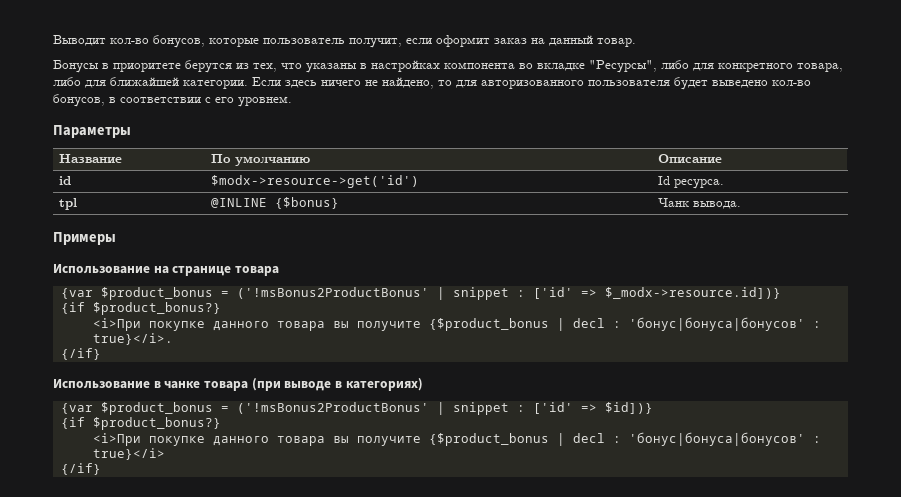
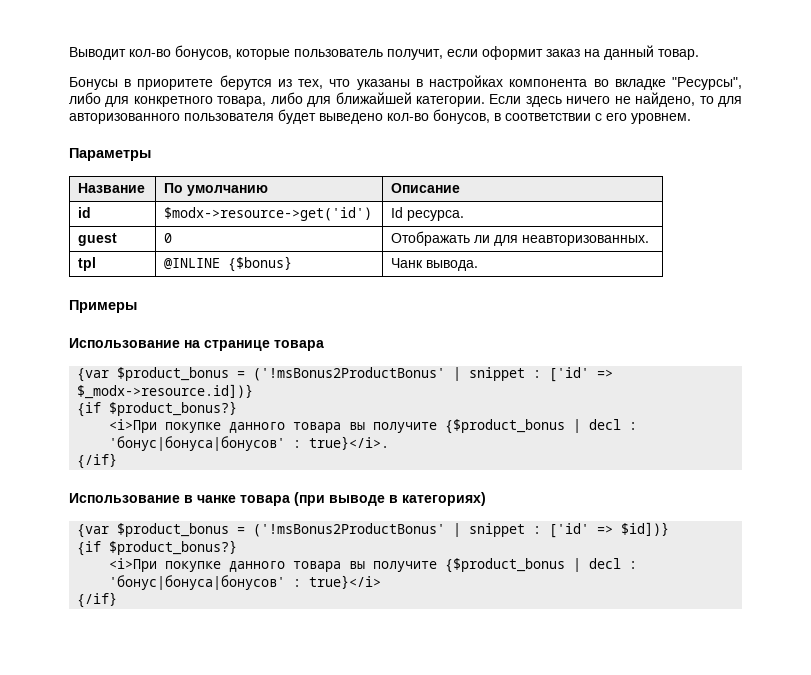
(724, 184) none -> [78,233,118,246] [164,233,173,243] [391,231,650,246] // guest | 0 | Отображать ли для неавторизованных.

